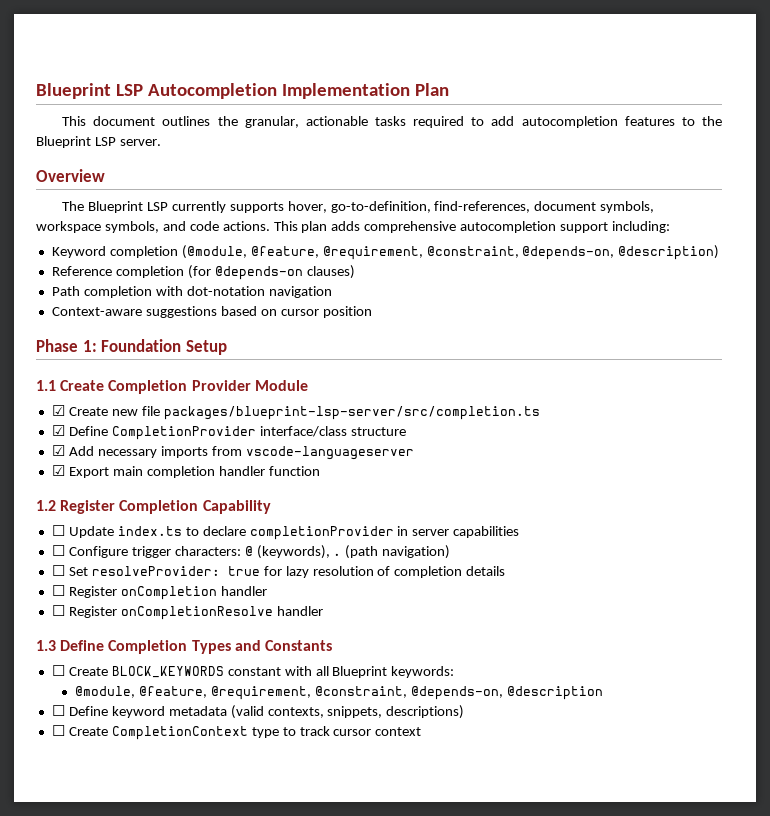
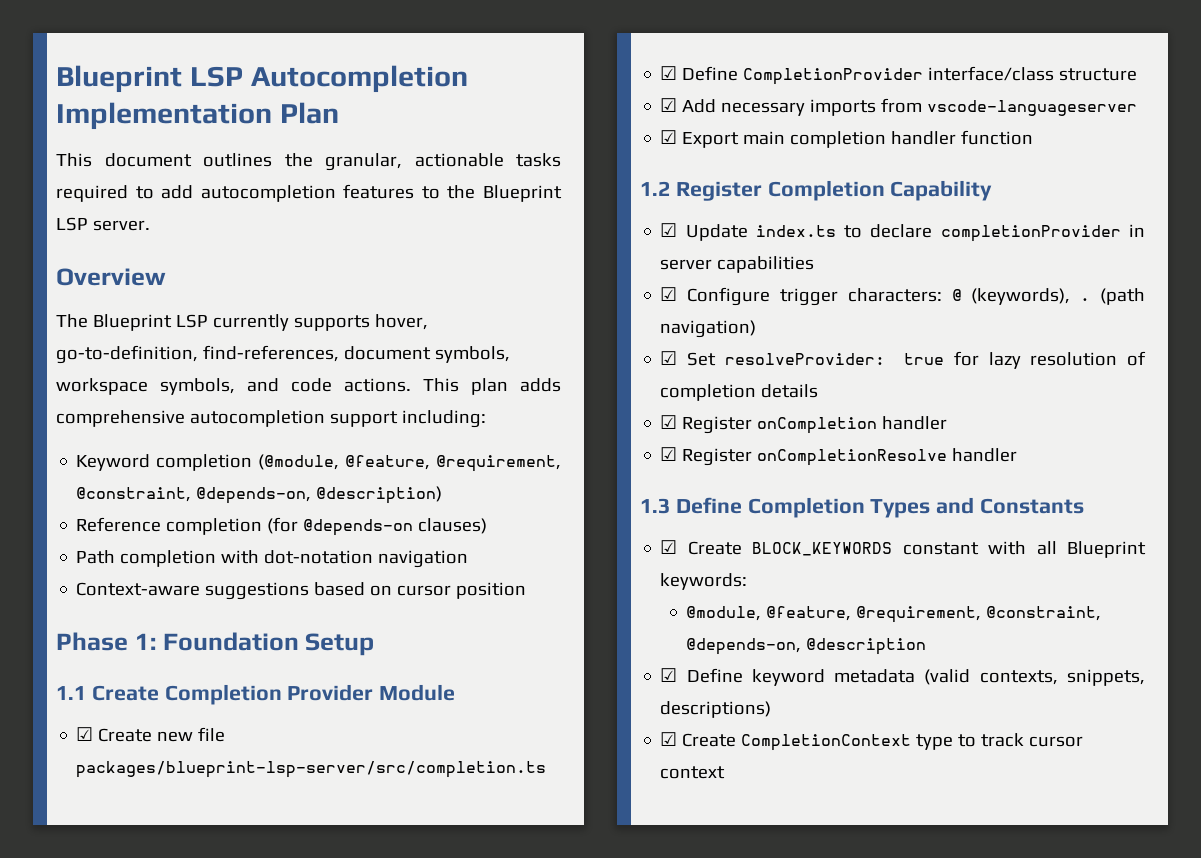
[51,525,65,536] ☐ -> [660,223,678,237] ☑
[51,545,65,556] ☐ -> [660,287,678,301] ☑
[51,565,65,576] ☐ -> [660,351,678,365] ☑
[51,585,65,596] ☐ -> [660,415,678,429] ☑
[51,605,65,616] ☐ -> [660,447,678,461] ☑
[51,665,65,676] ☐ -> [660,540,678,554] ☑
[51,705,65,716] ☐ -> [660,668,678,682] ☑
[51,725,65,736] ☐ -> [660,732,678,746] ☑

